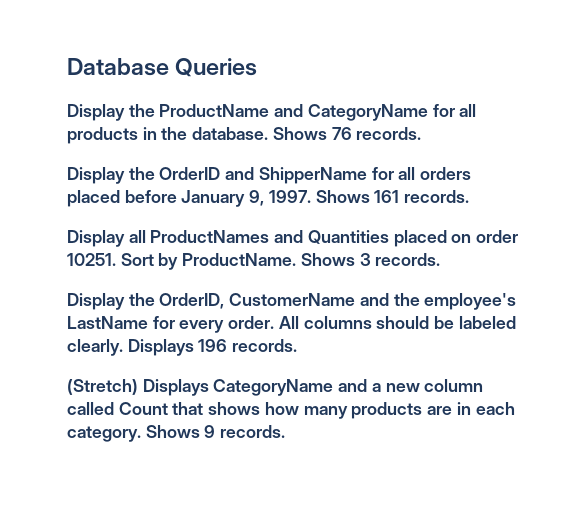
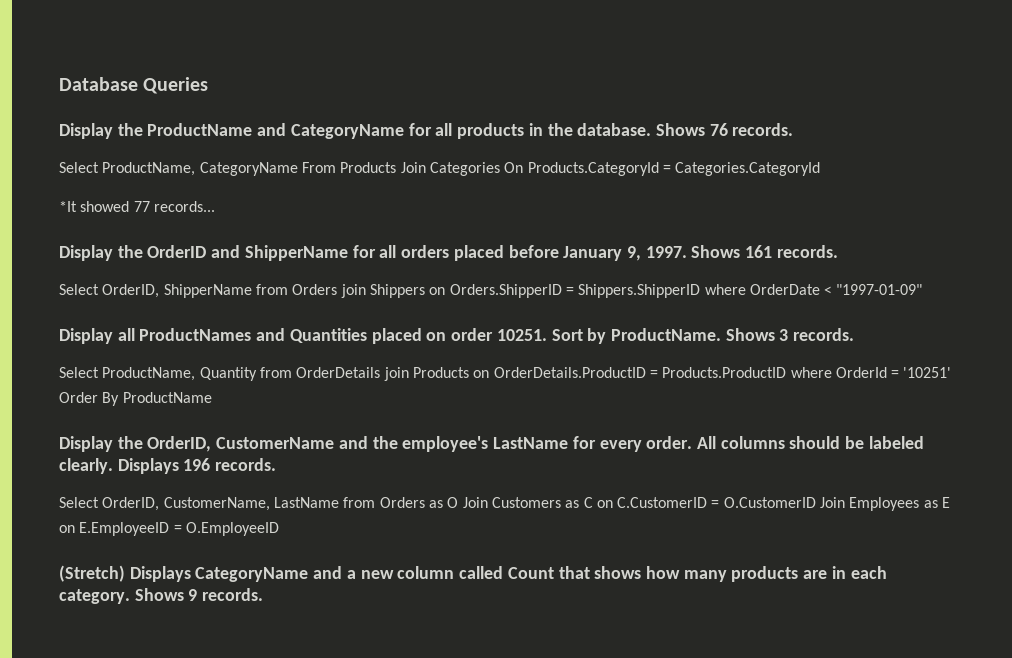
(422, 133) none -> [59,162,821,176] [59,201,215,212] // Select ProductName, CategoryName From Products Join Categories On Products.CategoryId = Categories.CategoryId // *It showed 77 records...
(470, 196) none -> [59,284,923,298] // Select OrderID, ShipperName from Orders join Shippers on Orders.ShipperID = Shippers.ShipperID where OrderDate < "1997-01-09"
(441, 259) none -> [59,367,952,381] [59,392,212,406] // Select ProductName, Quantity from OrderDetails join Products on OrderDetails.ProductID = Products.ProductID where OrderId = '10251' Order By ProductName
(298, 345) none -> [59,497,951,511] [59,522,279,536] // Select OrderID, CustomerName, LastName from Orders as O Join Customers as C on C.CustomerID = O.CustomerID Join Employees as E on E.EmployeeID = O.EmployeeID

